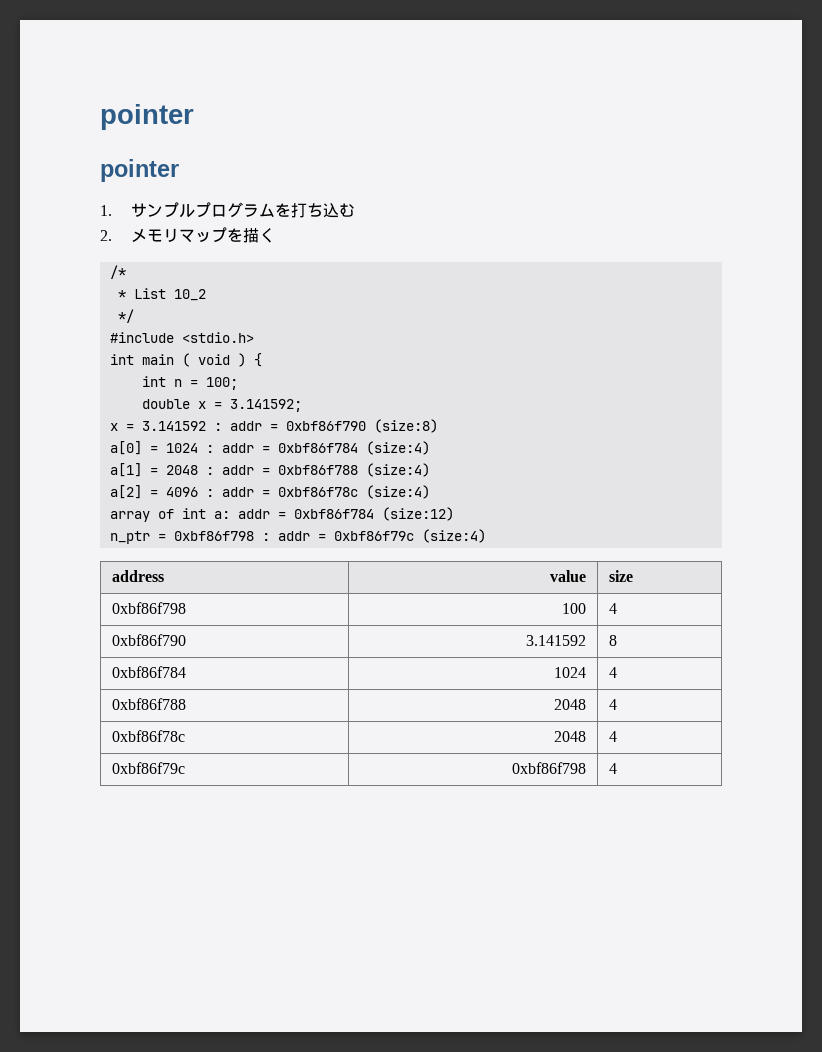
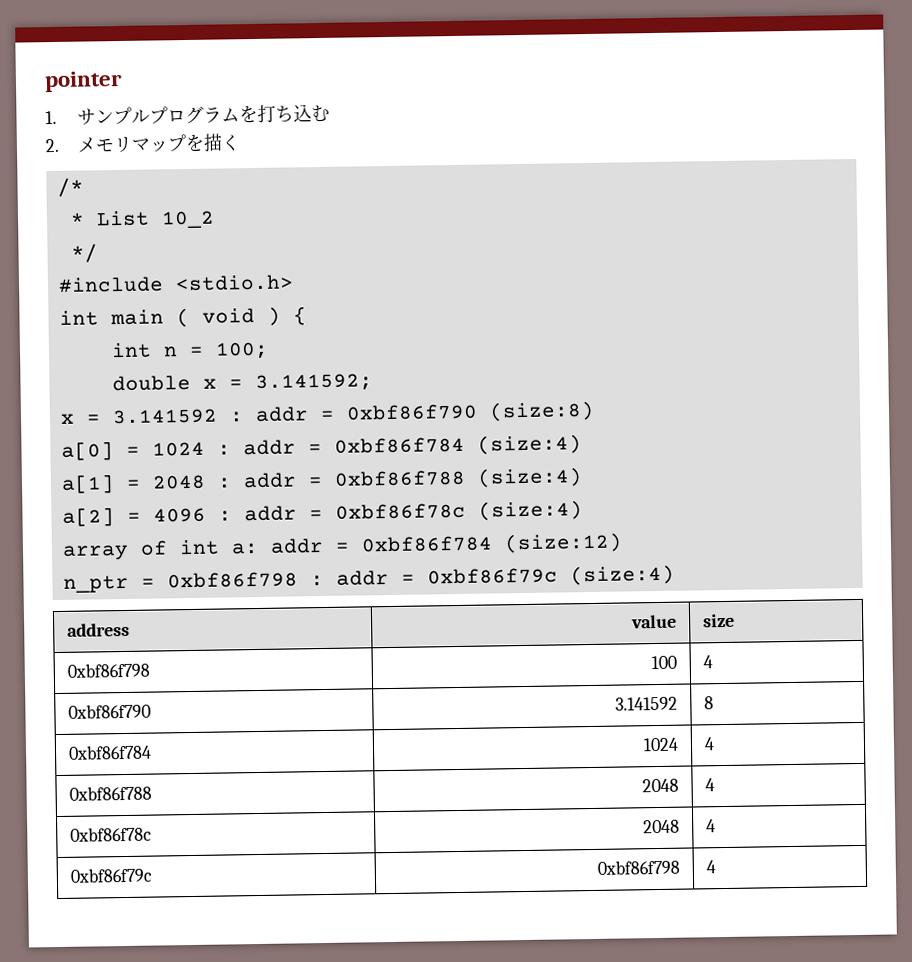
[100,104,194,130] [100,159,179,182] pointer // pointer -> [44,70,123,93] pointer

